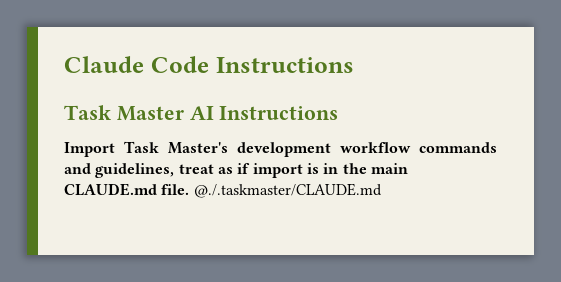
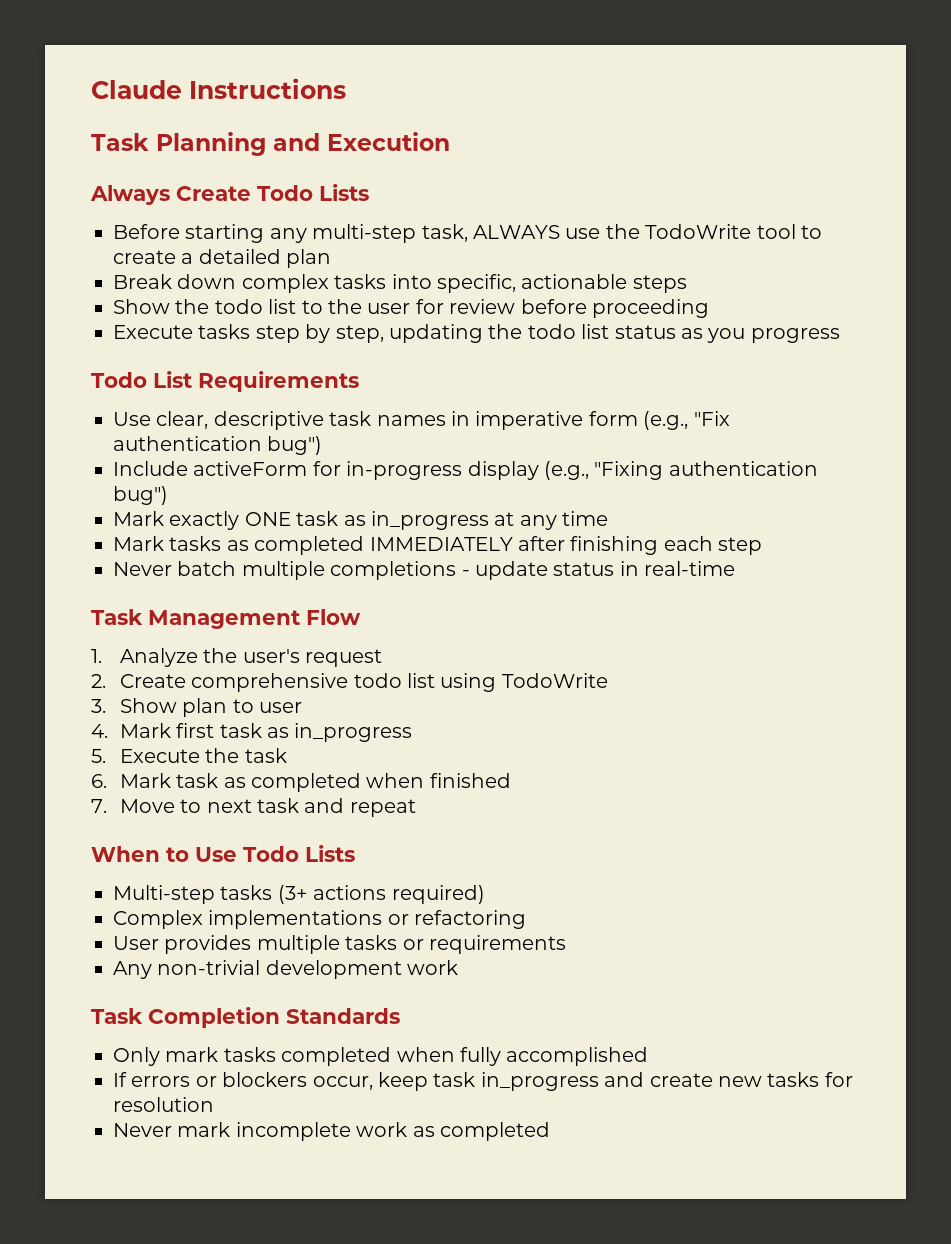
[150,56,209,73] Code -> (182, 89) none
[116,106,339,121] [64,141,497,157] [64,163,408,178] [64,183,382,198] Master AI Instructions // Import Task Master's development workflow commands and guidelines, treat as if import is in the main CLAUDE.md file. @./.taskmaster/CLAUDE.md -> [156,132,450,156] [90,184,369,205] [113,224,822,243] [113,249,332,268] [113,274,687,293] [113,299,709,318] [113,324,840,343] [91,371,359,392] [113,411,730,430] [113,436,323,455] [113,461,818,480] [113,486,168,505] [113,511,609,530] [113,536,763,555] [113,561,736,580] [91,609,361,629] [91,648,382,667] [91,673,608,692] [91,698,302,717] [91,723,413,742] [91,748,287,763] [91,773,511,792] [91,798,416,817] [91,845,355,862] [113,885,485,904] [113,910,527,929] [113,935,566,954] [113,960,459,979] [91,1007,400,1028] [113,1047,649,1066] [113,1072,853,1091] [113,1097,214,1112] [113,1122,550,1141] Planning and Execution // Always Create Todo Lists // Before starting any multi-step task, ALWAYS use the TodoWrite tool to create a detailed plan // Break down complex tasks into specific, actionable steps // Show the todo list to the user for review before proceeding // Execute tasks step by step, updating the todo list status as you progress // Todo List Requirements // Use clear, descriptive task names in imperative form (e.g., "Fix authentication bug") // Include activeForm for in-progress display (e.g., "Fixing authentication bug") // Mark exactly ONE task as in_progress at any time // Mark tasks as completed IMMEDIATELY after finishing each step // Never batch multiple completions - update status in real-time // Task Management Flow // 1. Analyze the user's request // 2. Create comprehensive todo list using TodoWrite // 3. Show plan to user // 4. Mark first task as in_progress // 5. Execute the task // 6. Mark task as completed when finished // 7. Move to next task and repeat // When to Use Todo Lists // Multi-step tasks (3+ actions required) // Complex implementations or refactoring // User provides multiple tasks or requirements // Any non-trivial development work // Task Completion Standards // Only mark tasks completed when fully accomplished // If errors or blockers occur, keep task in_progress and create new tasks for resolution // Never mark incomplete work as completed

